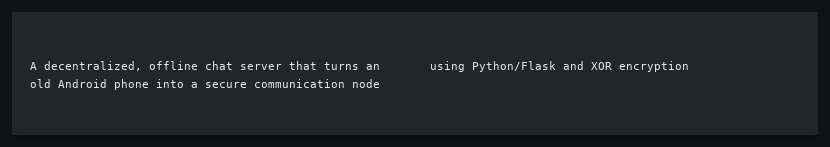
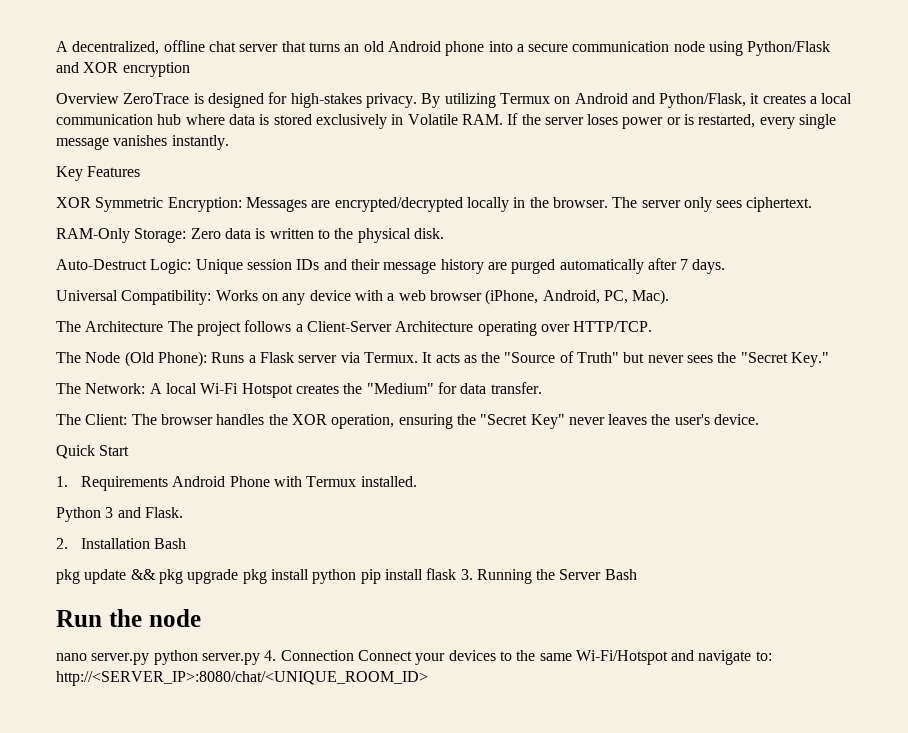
(689, 66) none -> [56,92,853,108] [56,113,837,129] [56,135,229,150] [56,166,141,181] [56,197,813,212] [56,228,444,243] [56,258,726,274] [56,289,670,305] [56,320,653,336] [56,351,830,367] [56,382,542,398] [56,414,760,429] [56,445,130,459] [56,476,417,491] [56,507,183,522] [56,538,187,549] [56,568,637,584] [56,609,201,627] [56,650,772,665] [56,671,428,686] // Overview ZeroTrace is designed for high-stakes privacy. By utilizing Termux on Android and Python/Flask, it creates a local communication hub where data is stored exclusively in Volatile RAM. If the server loses power or is restarted, every single message vanishes instantly. // Key Features // XOR Symmetric Encryption: Messages are encrypted/decrypted locally in the browser. The server only sees ciphertext. // RAM-Only Storage: Zero data is written to the physical disk. // Auto-Destruct Logic: Unique session IDs and their message history are purged automatically after 7 days. // Universal Compatibility: Works on any device with a web browser (iPhone, Android, PC, Mac). // The Architecture The project follows a Client-Server Architecture operating over HTTP/TCP. // The Node (Old Phone): Runs a Flask server via Termux. It acts as the "Source of Truth" but never sees the "Secret Key." // The Network: A local Wi-Fi Hotspot creates the "Medium" for data transfer. // The Client: The browser handles the XOR operation, ensuring the "Secret Key" never leaves the user's device. // Quick Start // 1. Requirements Android Phone with Termux installed. // Python 3 and Flask. // 2. Installation Bash // pkg update && pkg upgrade pkg install python pip install flask 3. Running the Server Bash // Run the node // nano server.py python server.py 4. Connection Connect your devices to the same Wi-Fi/Hotspot and navigate to: http://<SERVER_IP>:8080/chat/<UNIQUE_ROOM_ID>

